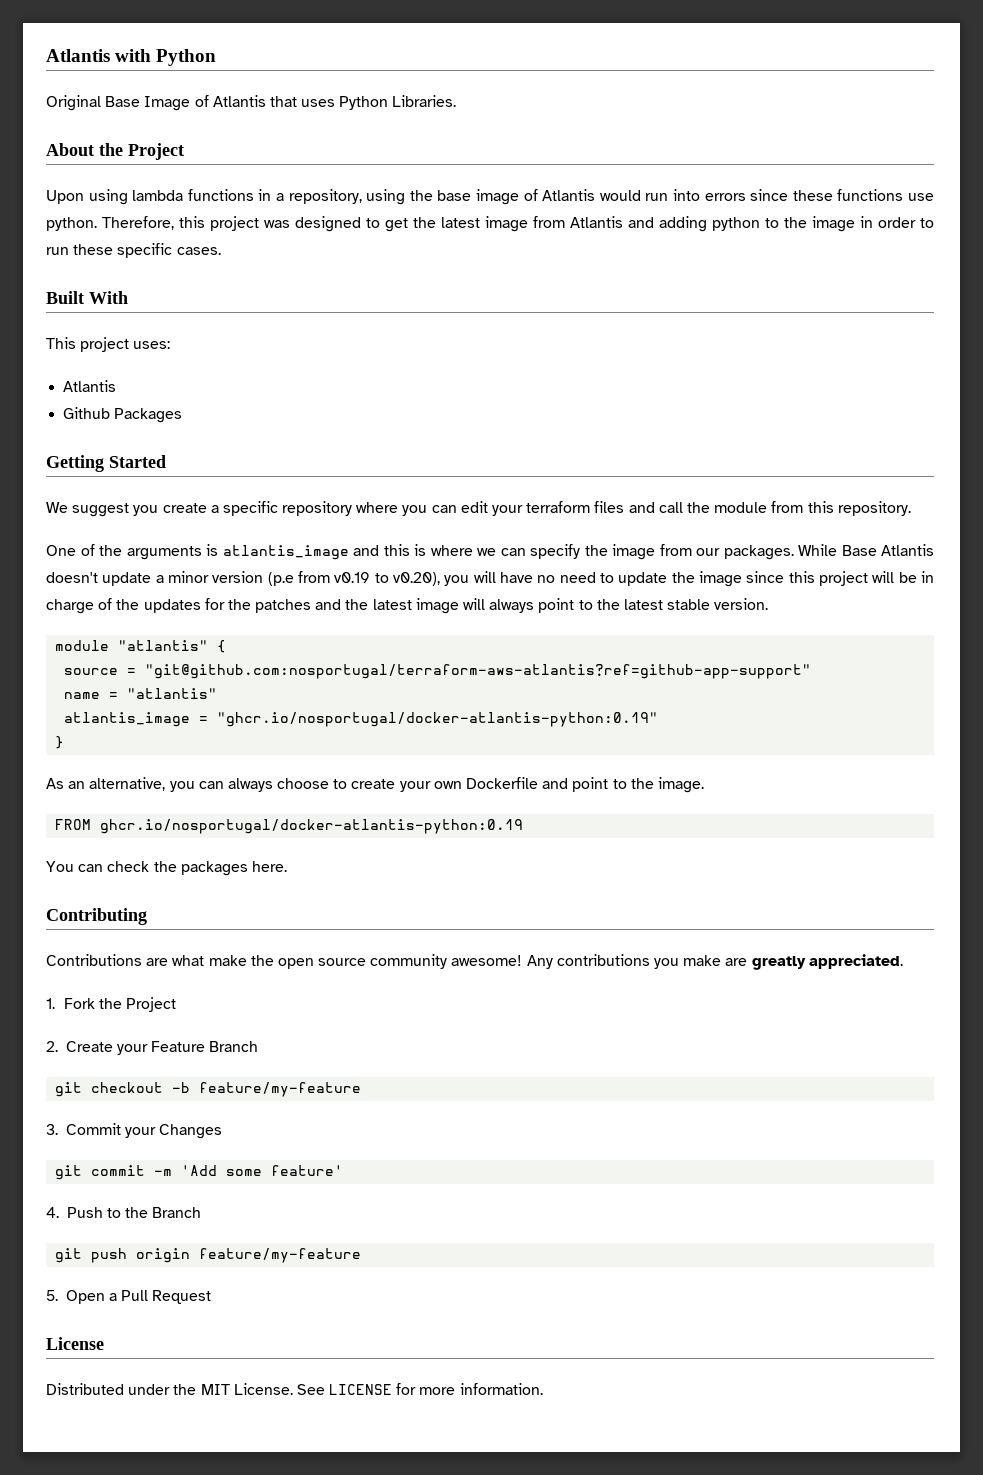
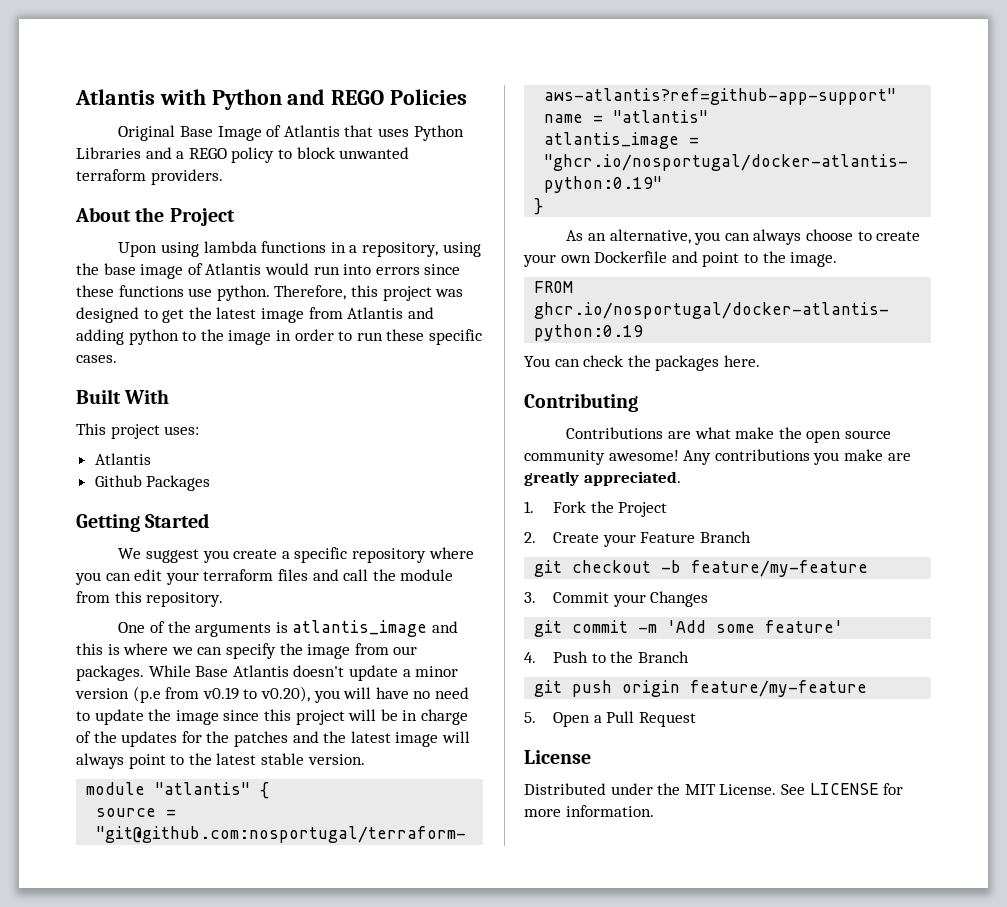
(217, 57) none -> [287,89,468,105] and REGO Policies
[392,95,457,107] Libraries. -> [76,147,410,163] [76,169,223,185] Libraries and a REGO policy to block unwanted terraform providers.

